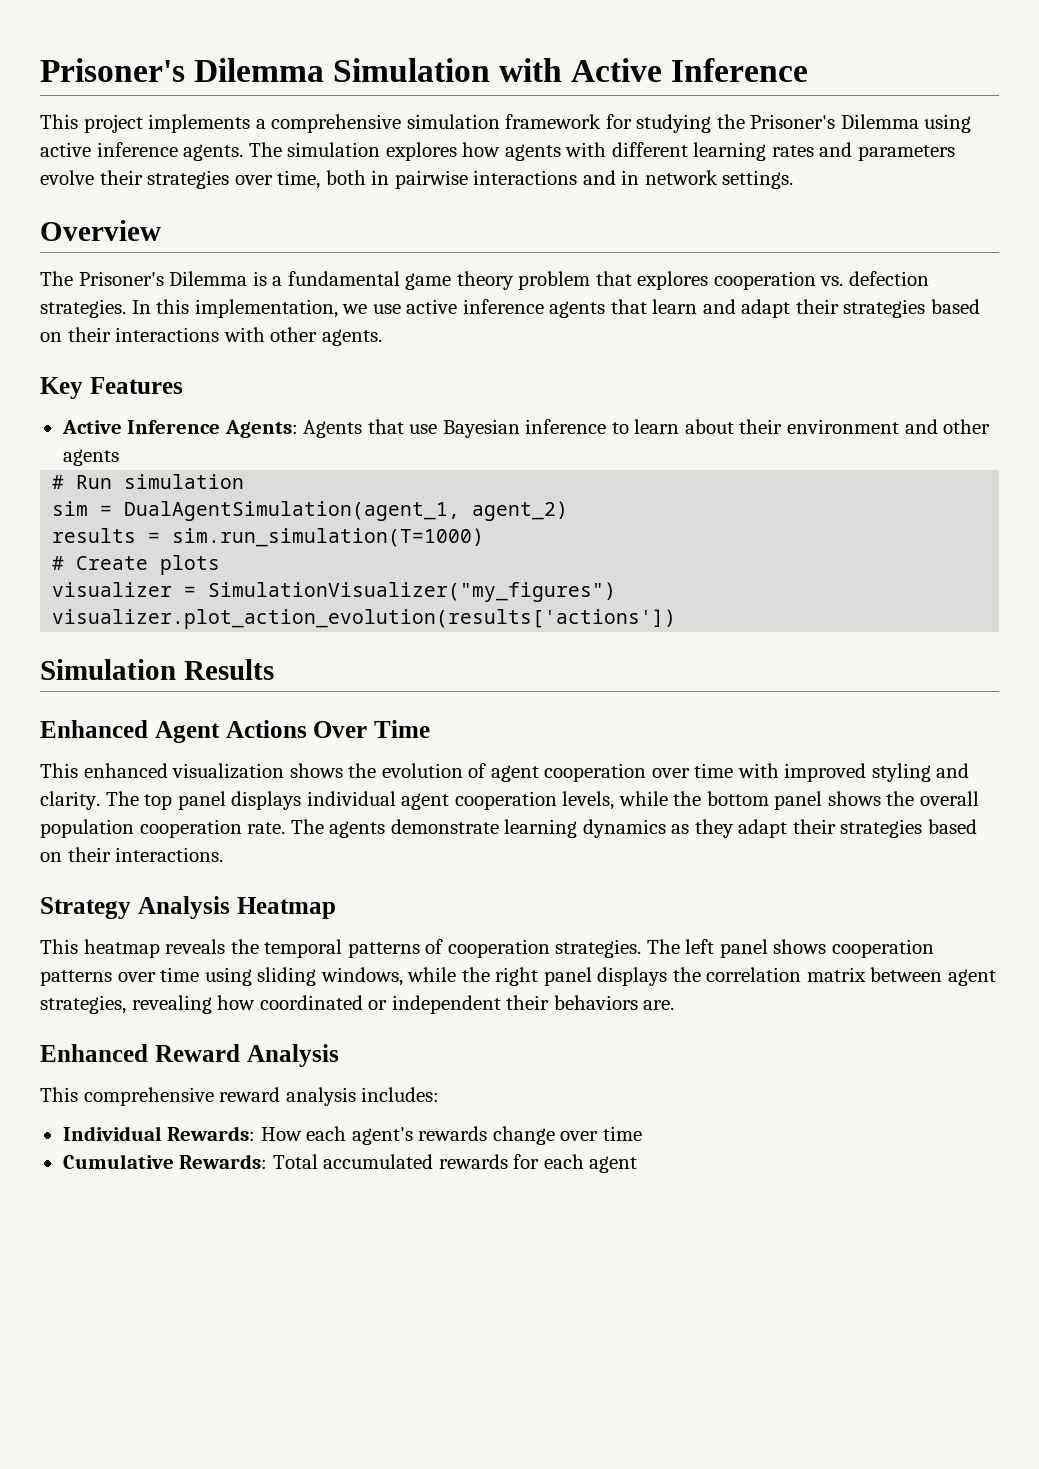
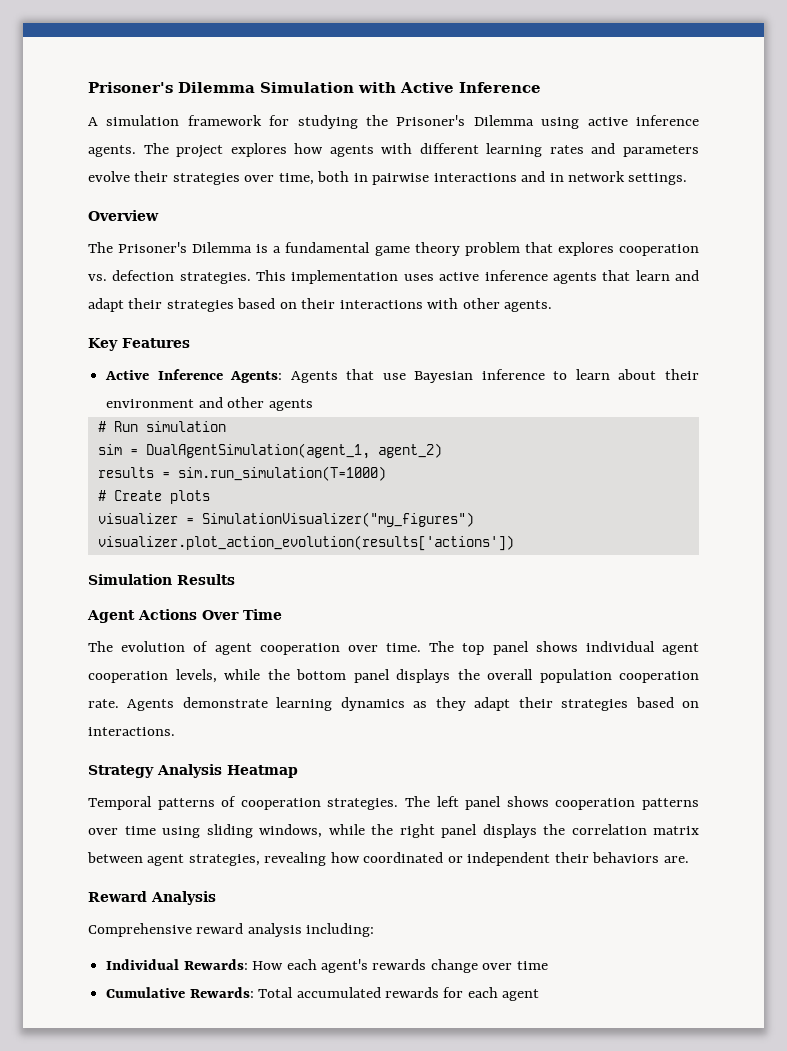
[40,114,402,133] This project implements a comprehensive -> [88,117,98,126] A
[287,142,381,157] simulation -> [176,145,224,158] project
[131,299,401,318] In this implementation, we use -> [256,270,434,284] This implementation uses
[40,720,148,738] Enhanced -> (235, 579) none
[40,763,377,779] This enhanced visualization shows the -> [88,641,113,652] The
[694,763,970,782] [40,791,100,810] time with improved styling and clarity. -> [386,643,421,652] time.
[231,791,302,810] displays -> [535,641,578,652] shows
[827,791,881,806] shows -> [396,669,450,683] displays
[290,819,386,838] The agents -> [127,699,175,711] Agents
[67,847,111,862] their -> (699, 704) none
[40,939,343,958] This heatmap reveals the temporal -> [88,796,152,810] Temporal
[40,1044,148,1062] Enhanced -> (689, 859) none
[40,1087,214,1106] This comprehensive -> [88,923,192,937] Comprehensive
[361,1087,440,1102] includes: -> [306,923,375,937] including:

